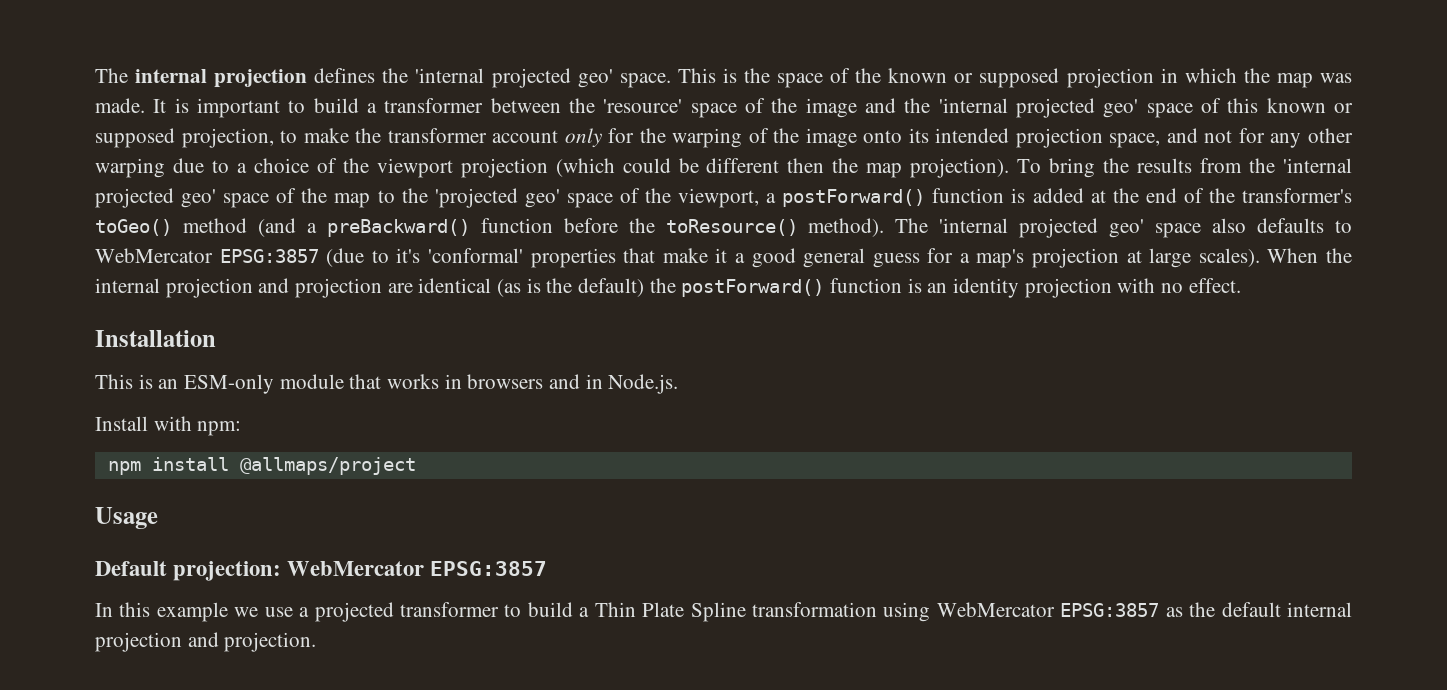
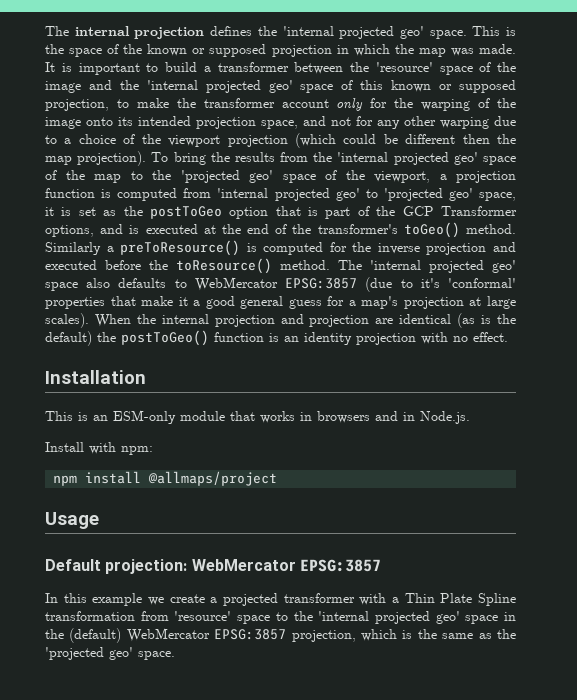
[782,188,1084,207] postForward() function is added -> [456,171,516,183] [45,188,517,201] [45,206,517,219] [45,224,198,237] projection function is computed from 'internal projected geo' to 'projected geo' space, it is set as the postToGeo option that is part of the GCP Transformer options, and is executed
[182,218,553,237] method (and a preBackward() function -> [466,224,516,234] [45,240,516,256] [45,260,97,270] method. Similarly a preToResource() is computed for the inverse projection and executed
[808,218,885,237] method). -> [280,260,330,270] method.
[681,279,825,297] postForward() -> [121,330,209,346] postToGeo()
[264,607,293,617] use -> [169,594,205,603] create
[504,602,573,617] to build -> [359,593,387,605] with
[883,602,1352,622] [95,632,317,652] using WebMercator EPSG:3857 as the default internal projection and projection. -> [140,611,516,624] [45,628,516,643] [45,647,175,660] from 'resource' space to the 'internal projected geo' space in the (default) WebMercator EPSG:3857 projection, which is the same as the 'projected geo' space.

